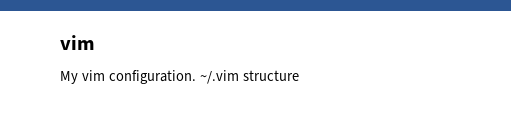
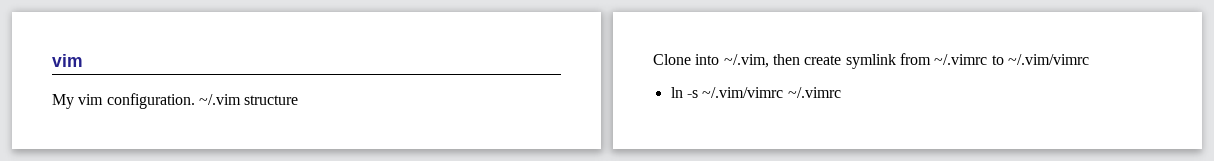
(299, 75) none -> [653,53,1089,69] [670,87,841,98] // Clone into ~/.vim, then create symlink from ~/.vimrc to ~/.vim/vimrc // ln -s ~/.vim/vimrc ~/.vimrc

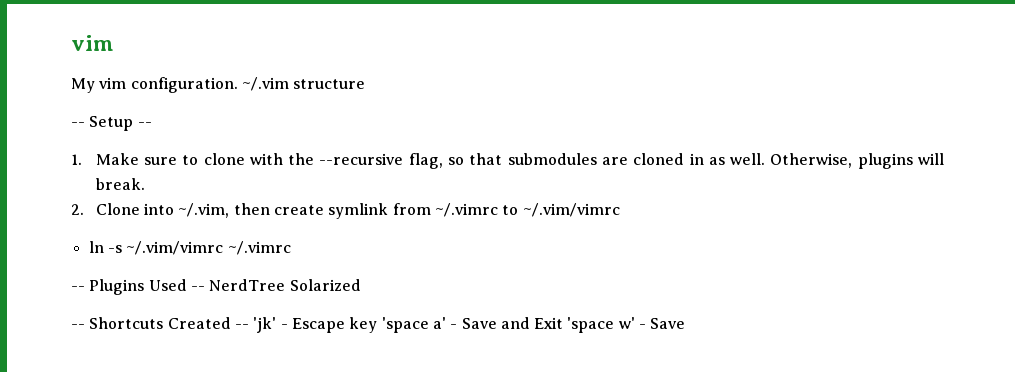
(299, 100) none -> [71,116,152,131] [71,153,944,169] [95,178,145,190] [71,204,84,215] -- Setup -- // 1. Make sure to clone with the --recursive flag, so that submodules are cloned in as well. Otherwise, plugins will break. // 2.
(841, 92) none -> [71,279,361,295] [71,317,686,333] // -- Plugins Used -- NerdTree Solarized // -- Shortcuts Created -- 'jk' - Escape key 'space a' - Save and Exit 'space w' - Save

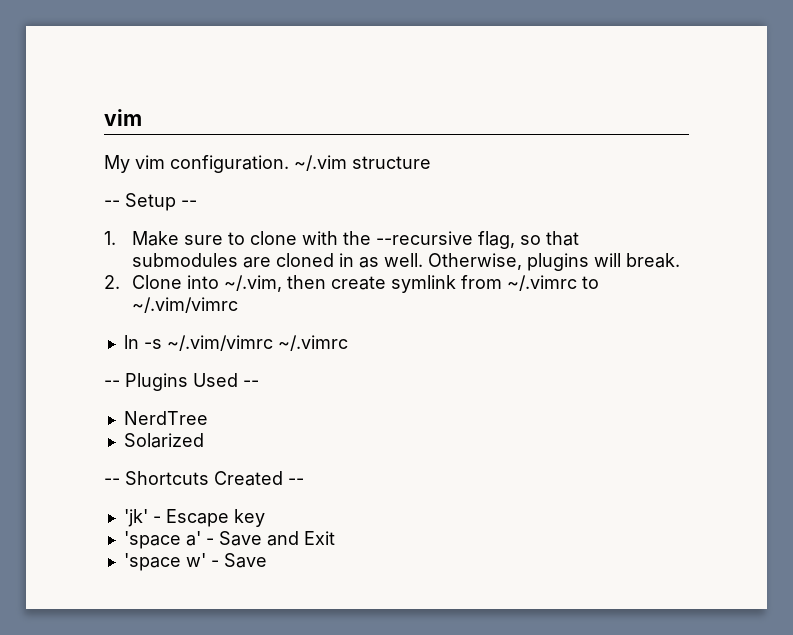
(205, 288) none -> (259, 383) //
(286, 285) none -> (208, 418) //
(249, 326) none -> (304, 481) //
(378, 325) none -> (265, 518) //
(564, 323) none -> (335, 538) //

